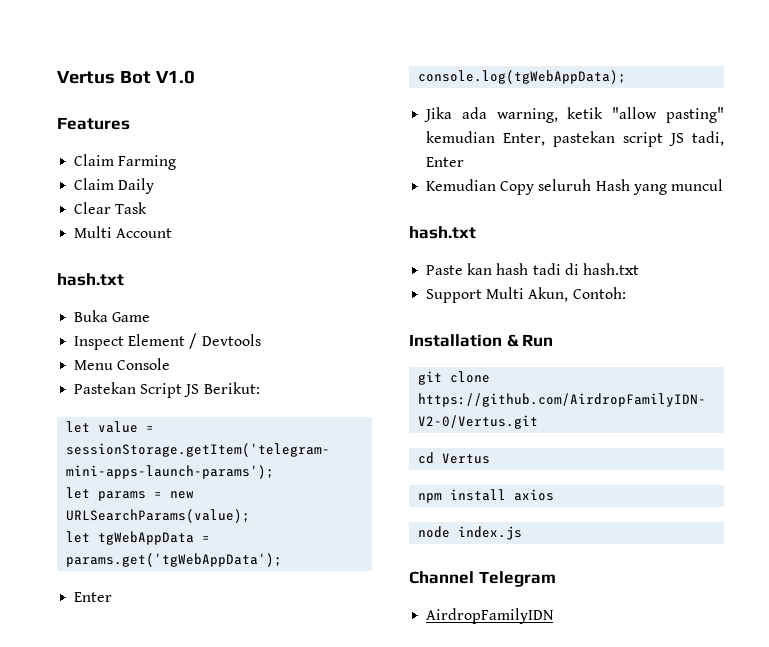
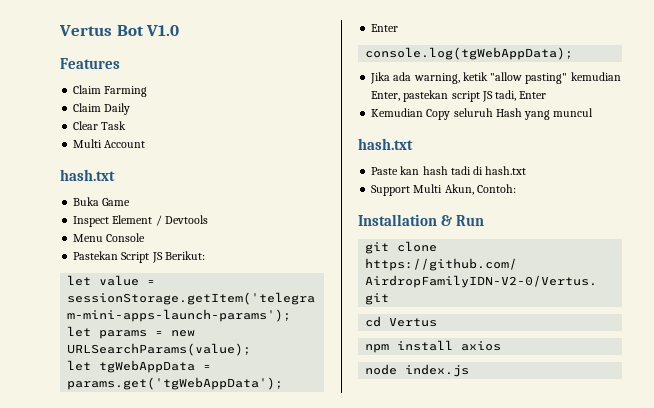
[409,571,556,587] [426,608,555,624] // Channel Telegram // AirdropFamilyIDN -> (470, 370) none

